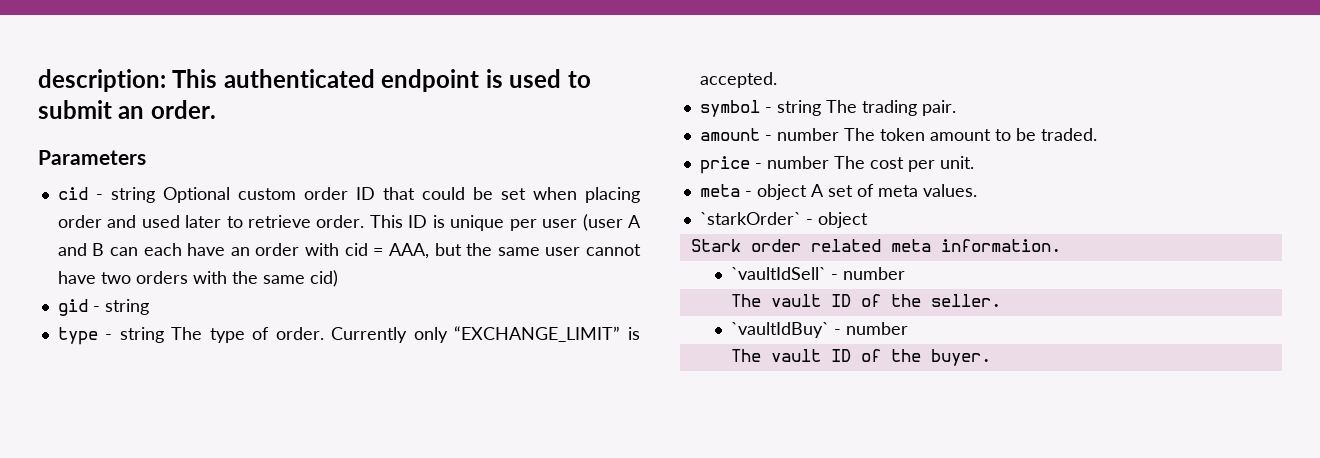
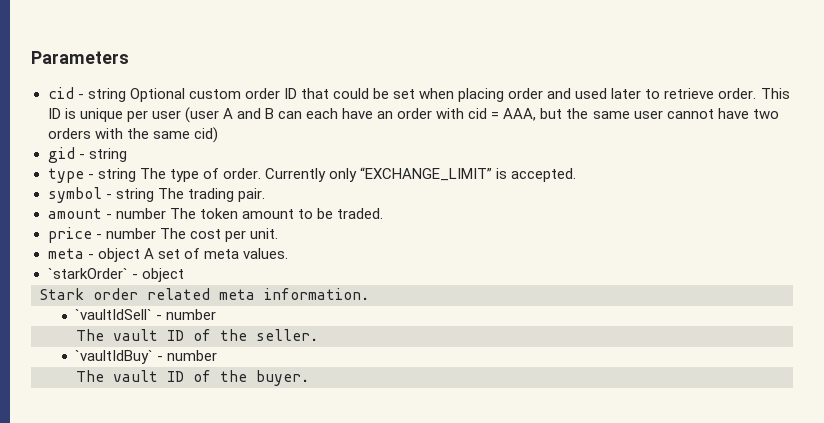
[38,69,591,92] [38,100,216,119] description: This authenticated endpoint is used to submit an order. // -> (31, 57) none

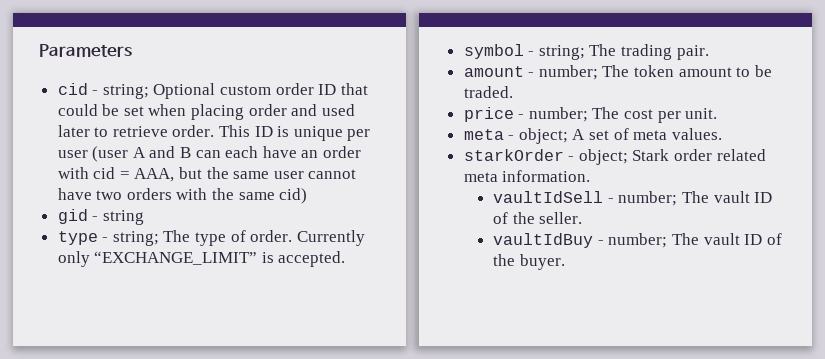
[87,88,126,102] string -> [102,84,149,99] string;
[97,168,136,182] string -> [112,231,159,246] string;
[115,188,154,202] string -> [538,45,585,60] string;
[115,208,166,219] number -> [538,65,598,80] number;
[105,228,156,239] number -> [528,107,588,122] number;
[97,248,140,262] object -> [518,128,568,144] object;
[47,268,184,282] `starkOrder` - object // -> [463,149,628,165] starkOrder - object;
[75,309,217,320] `vaultIdSell` - number // -> [493,191,678,206] vaultIdSell - number;
[75,350,218,364] `vaultIdBuy` - number // -> [493,233,668,248] vaultIdBuy - number;

